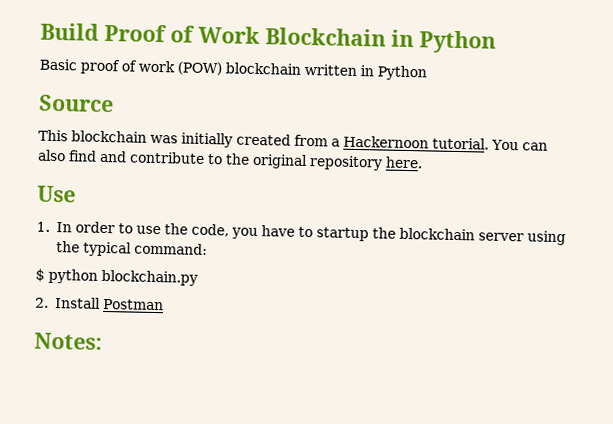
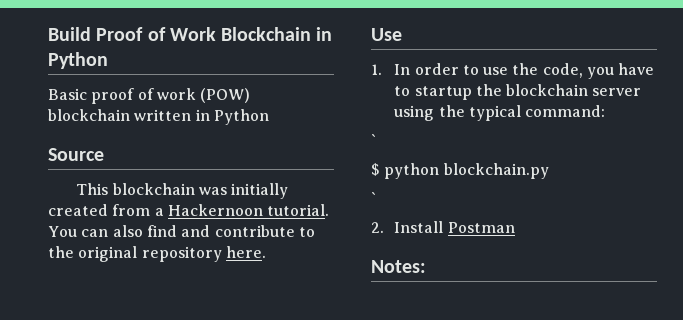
(208, 249) none -> [371,134,377,146] // `
(198, 277) none -> [371,192,377,204] // `

